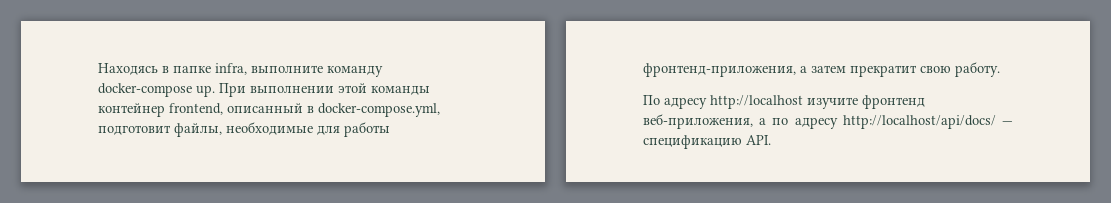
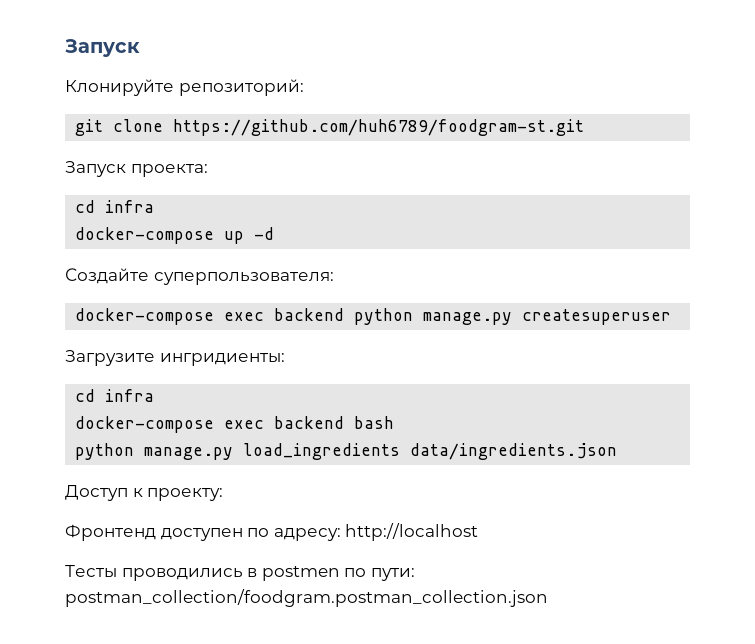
[98,63,383,77] [98,83,430,97] [98,103,440,117] [98,122,390,137] [643,62,1000,77] [643,95,925,109] [643,114,1013,129] [643,135,771,149] Находясь в папке infra, выполните команду docker-compose up. При выполнении этой команды контейнер frontend, описанный в docker-compose.yml, подготовит файлы, необходимые для работы фронтенд-приложения, а затем прекратит свою работу. // По адресу http://localhost изучите фронтенд веб-приложения, а по адресу http://localhost/api/docs/ — спецификацию API. -> [65,39,140,57] [65,79,304,96] [75,119,585,136] [65,161,208,177] [75,200,155,213] [75,227,275,244] [65,268,334,285] [75,308,672,325] [65,350,285,366] [75,389,155,402] [75,416,395,433] [75,443,618,460] [65,485,224,501] [65,523,479,541] [65,565,415,581] [65,589,548,607] Запуск // Клонируйте репозиторий: // git clone https://github.com/huh6789/foodgram-st.git // Запуск проекта: // cd infra // docker-compose up -d // Создайте суперпользователя: // docker-compose exec backend python manage.py createsuperuser // Загрузите ингридиенты: // cd infra // docker-compose exec backend bash // python manage.py load_ingredients data/ingredients.json // Доступ к проекту: // Фронтенд доступен по адресу: http://localhost // Тесты проводились в postmen по пути: postman_collection/foodgram.postman_collection.json

